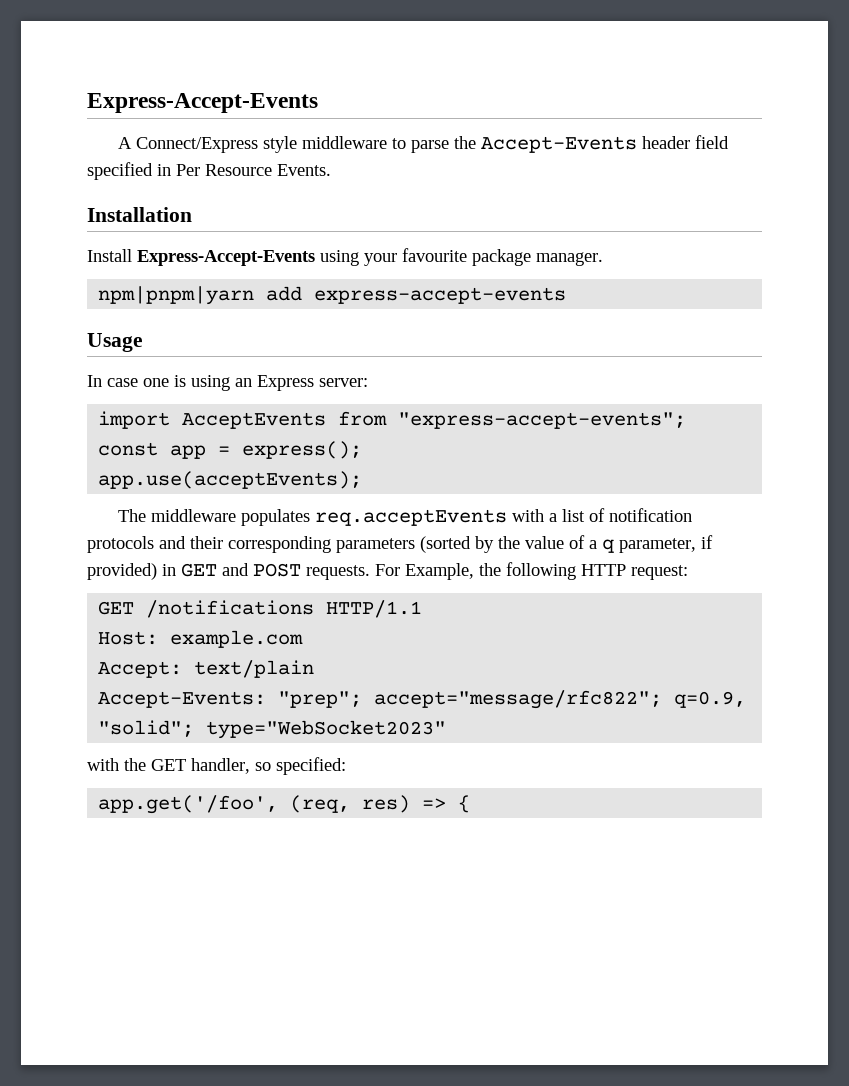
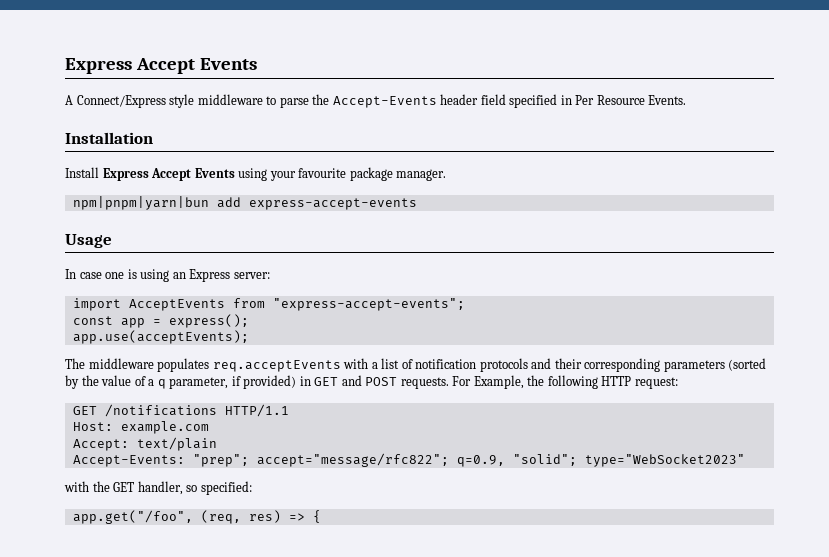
[87,93,318,113] Express-Accept-Events -> [65,58,257,74] Express Accept Events
[137,250,315,266] Express-Accept-Events -> [102,168,235,181] Express Accept Events
[98,286,255,305] npm|pnpm|yarn -> [72,196,209,210] npm|pnpm|yarn|bun
[98,795,279,814] app.get('/foo', -> [72,510,193,524] app.get("/foo",

